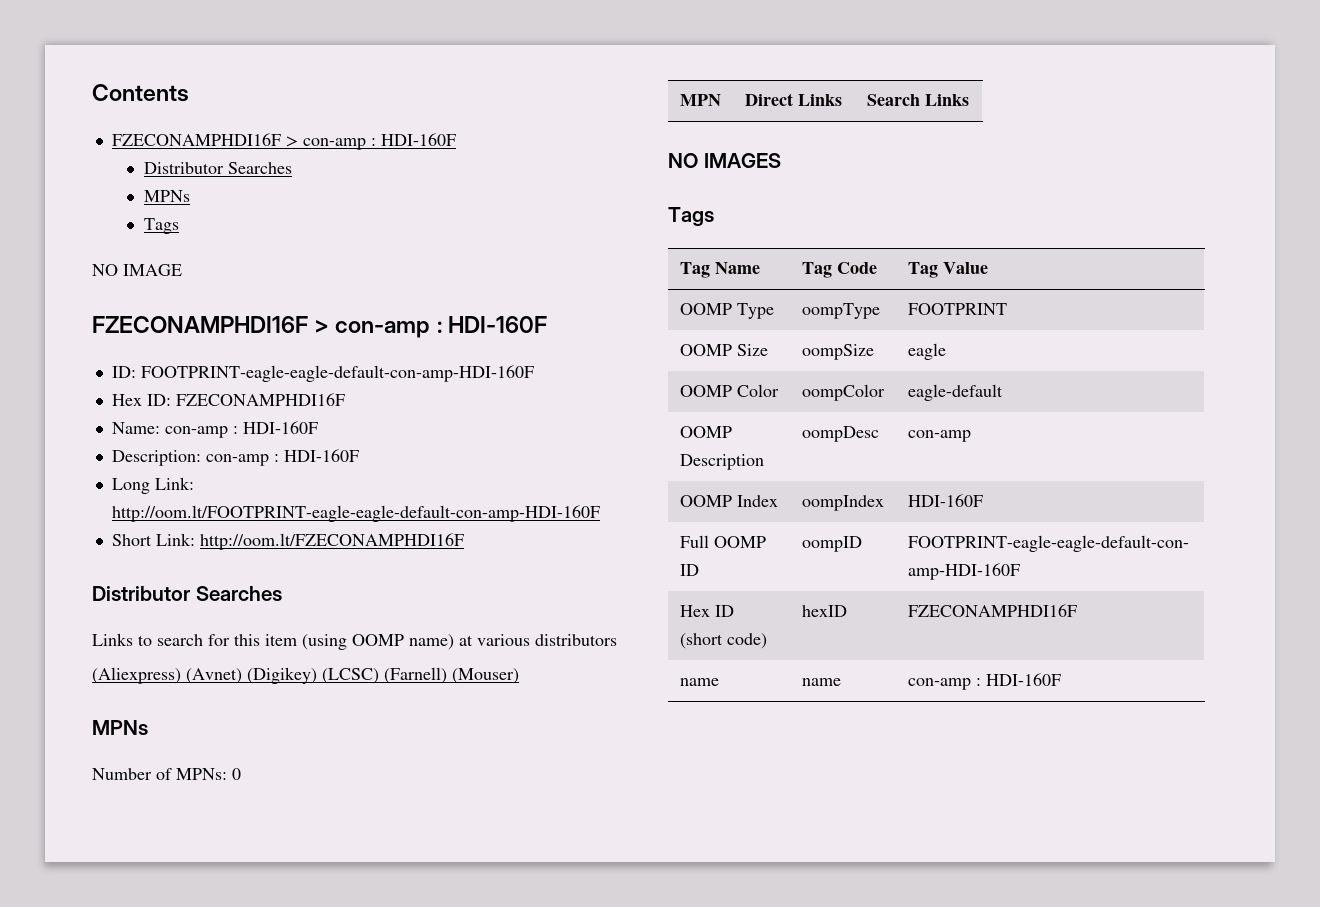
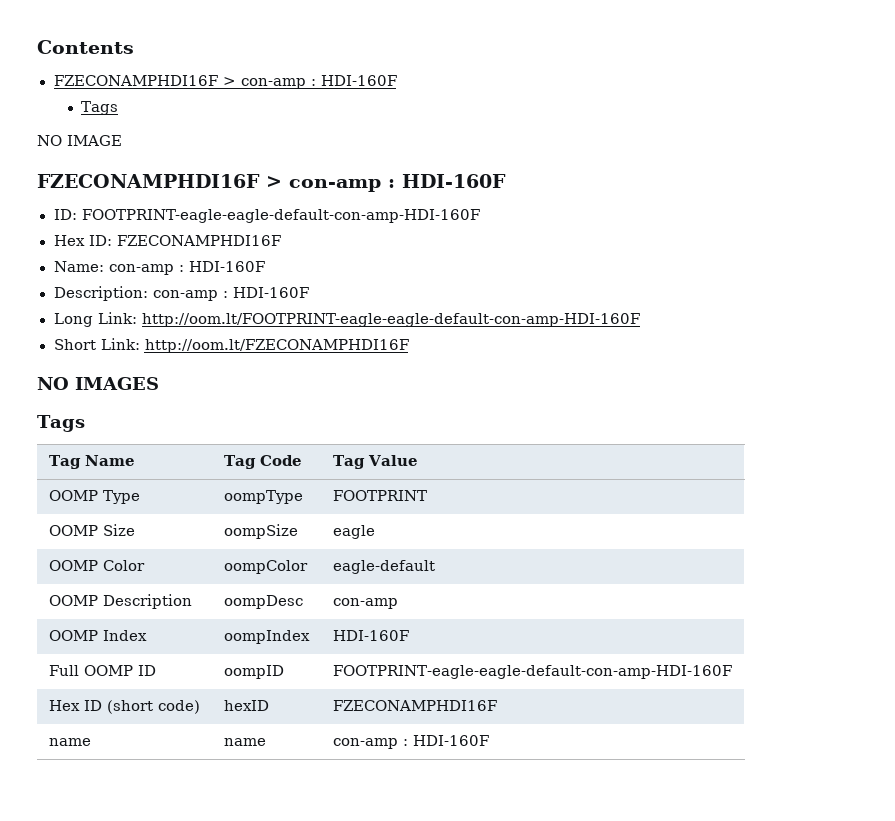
[143,162,292,174] [143,190,190,202] // Distributor Searches // MPNs -> (397, 80) none
[92,586,282,601] [92,633,617,650] [92,667,519,684] [92,720,148,735] [92,768,241,780] [679,94,721,106] [744,93,842,106] [866,94,969,106] // Distributor Searches // Links to search for this item (using OOMP name) at various distributors // (Aliexpress) (Avnet) (Digikey) (LCSC) (Farnell) (Mouser) // MPNs // Number of MPNs: 0 // MPN | Direct Links | Search Links -> (409, 346) none

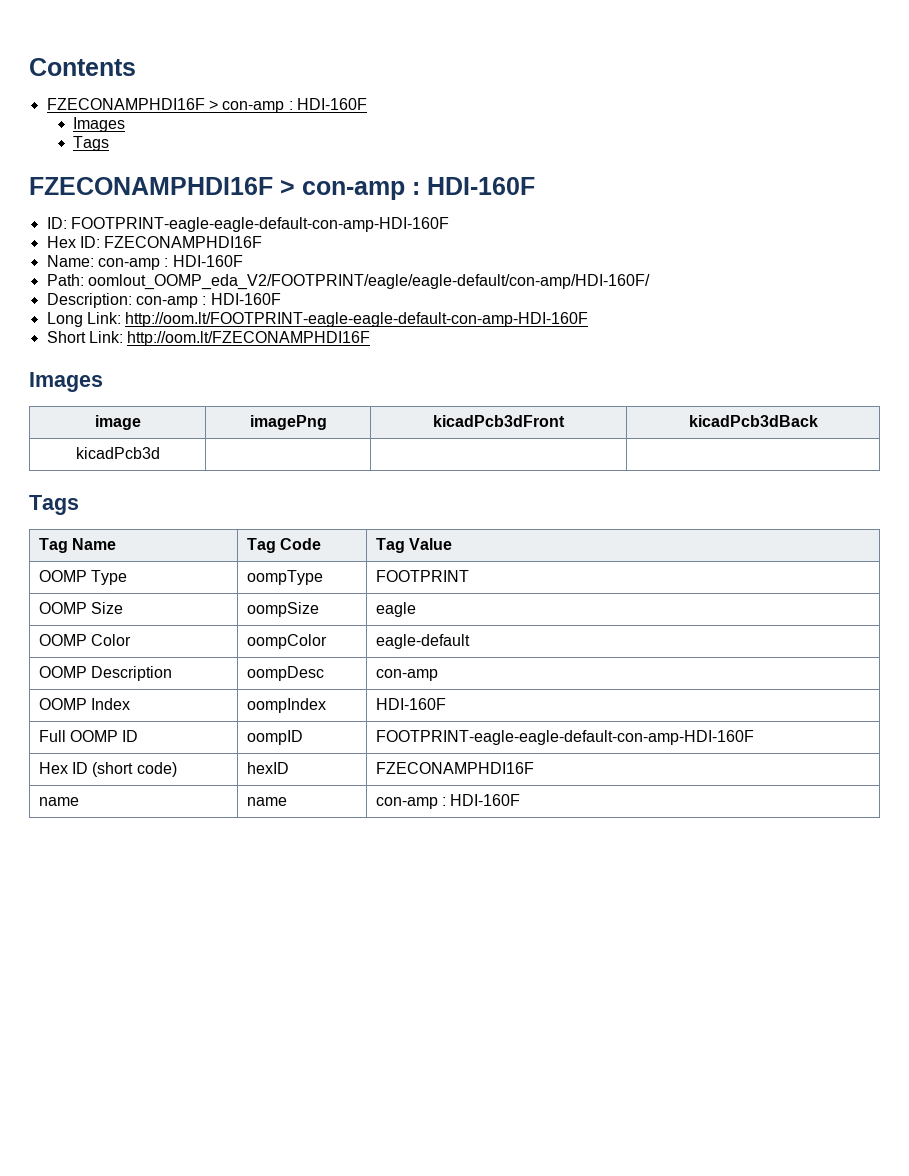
[81,101,119,115] [37,135,122,146] // Tags // NO IMAGE -> [73,117,126,132] [73,136,110,151] // Images // Tags
(265, 266) none -> [46,274,650,290] // Path: oomlout_OOMP_eda_V2/FOOTPRINT/eagle/eagle-default/con-amp/HDI-160F/
[37,377,159,390] NO IMAGES -> [29,372,103,392] [94,415,141,430] [249,415,327,430] [433,415,565,427] [688,415,818,427] [75,447,160,459] Images // image | imagePng | kicadPcb3dFront | kicadPcb3dBack // kicadPcb3d | | |

